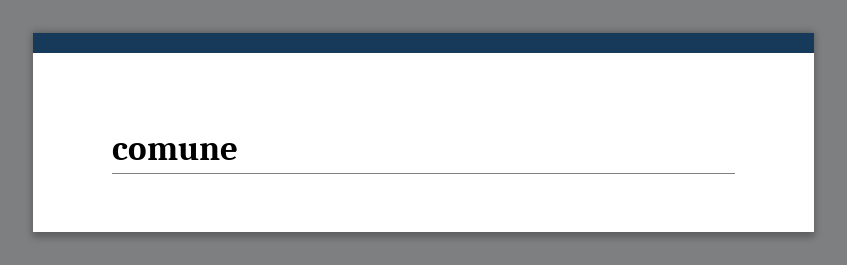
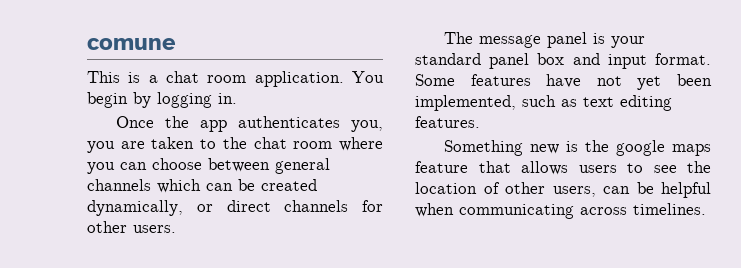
(238, 151) none -> [87,71,384,87] [87,92,237,108] [116,116,383,132] [87,137,383,153] [87,158,330,174] [87,179,317,193] [87,200,383,216] [87,221,176,233] [444,32,646,48] [415,53,711,69] [415,74,712,90] [415,95,672,111] [415,116,480,128] [444,140,711,156] [415,161,711,175] [415,182,711,198] [415,203,706,219] // This is a chat room application. You begin by logging in. // Once the app authenticates you, you are taken to the chat room where you can choose between general channels which can be created dynamically, or direct channels for other users. // The message panel is your standard panel box and input format. Some features have not yet been implemented, such as text editing features. // Something new is the google maps feature that allows users to see the location of other users, can be helpful when communicating across timelines.

